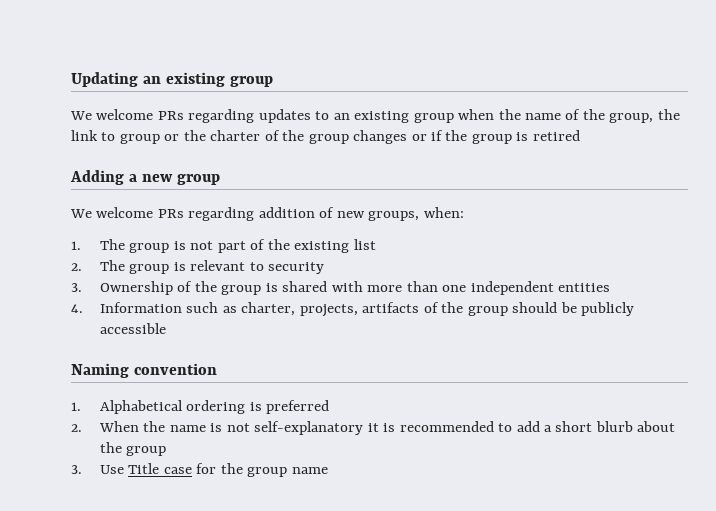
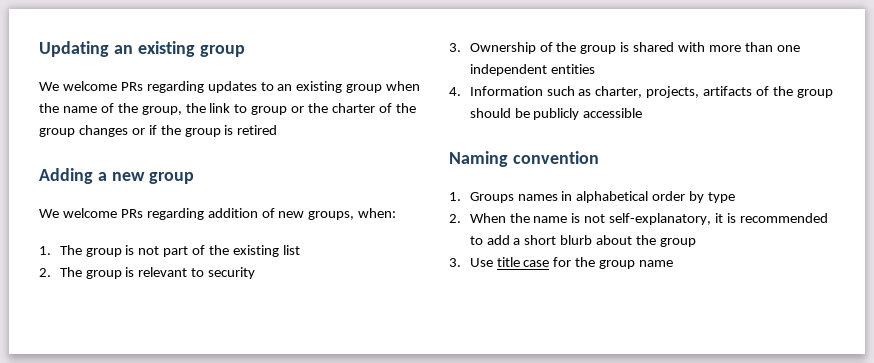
[99,400,330,414] Alphabetical ordering is preferred -> [469,191,736,203] Groups names in alphabetical order by type
[254,421,364,435] self-explanatory -> [609,213,712,225] self-explanatory,
[128,463,160,474] Title -> [496,257,520,267] title

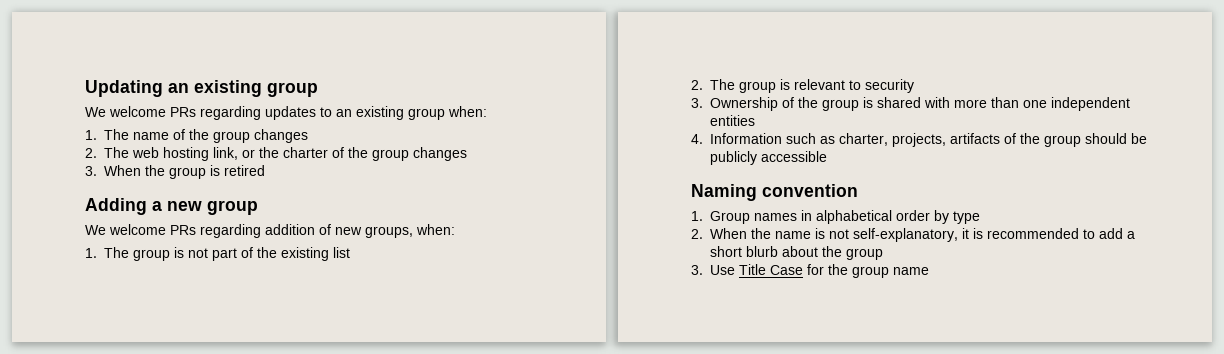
[386,81,421,91] [39,103,288,115] when the name of the group, the link to group -> [448,106,487,117] [85,129,308,143] [85,147,238,161] when: // 1. The name of the group changes // 2. The web hosting link,
[131,125,157,135] or if -> [85,165,141,176] // 3. When
[469,192,514,203] Groups -> [710,211,750,224] Group
[496,257,550,267] title case -> [739,264,803,275] Title Case

